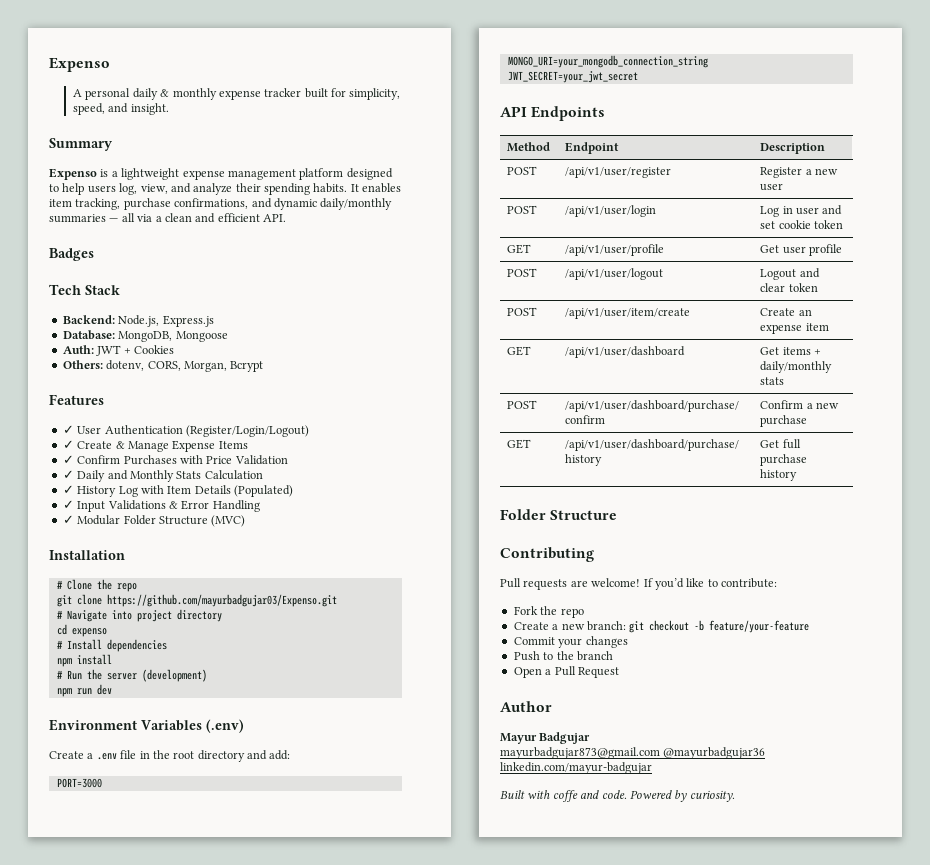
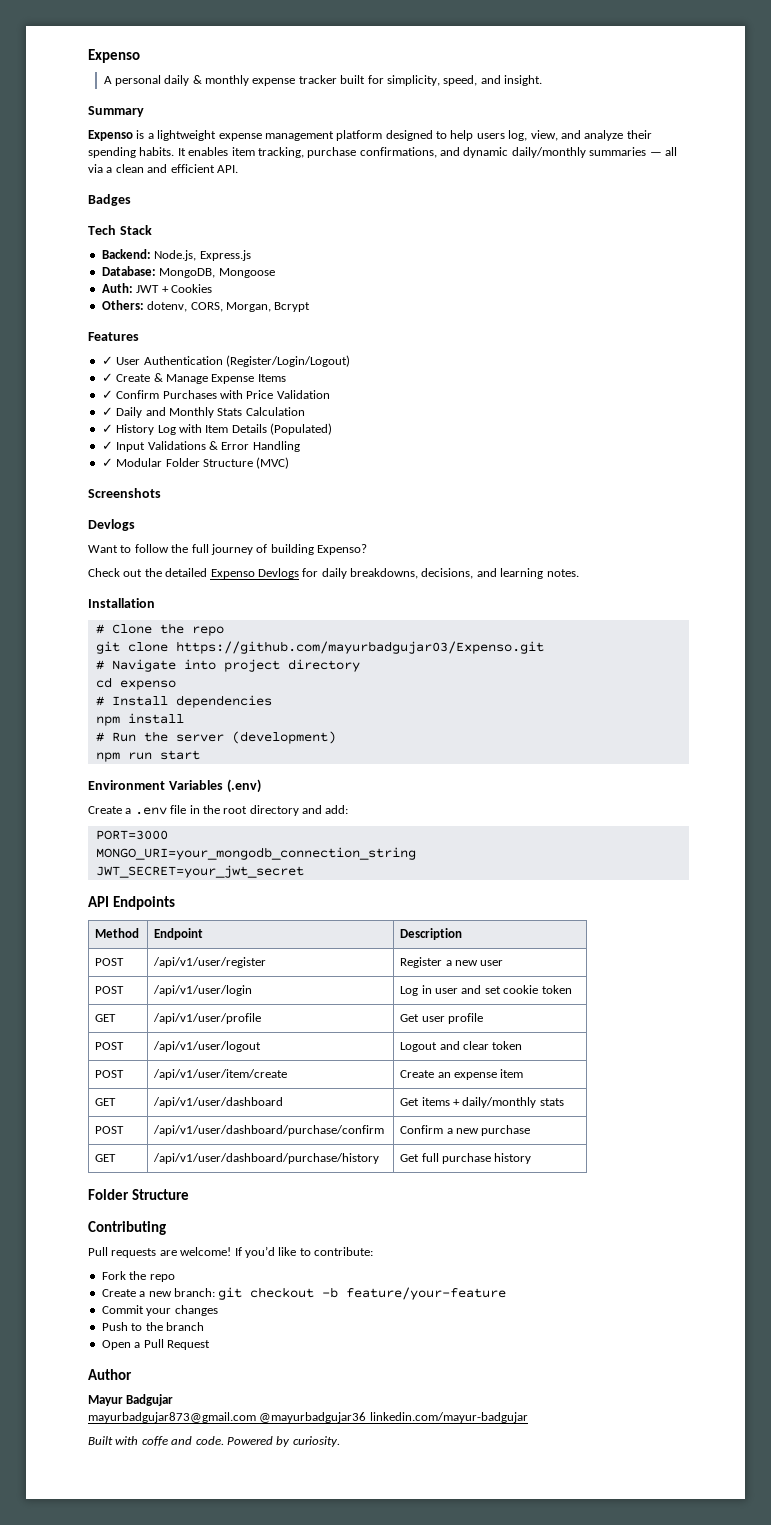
(246, 521) none -> [88,488,161,498] [88,519,135,531] [88,544,367,555] [88,568,579,579] // Screenshots // Devlogs // Want to follow the full journey of building Expenso? // Check out the detailed Expenso Devlogs for daily breakdowns, decisions, and learning notes.
[96,684,112,695] dev -> [159,750,200,760] start

